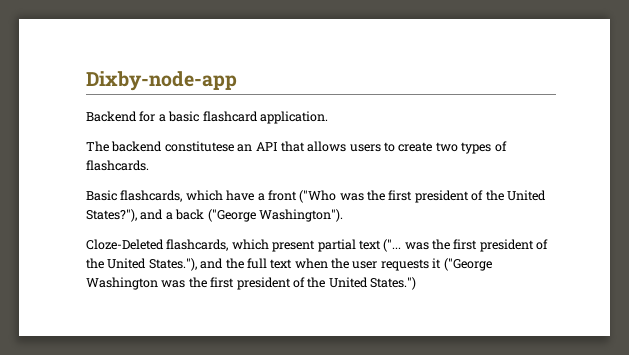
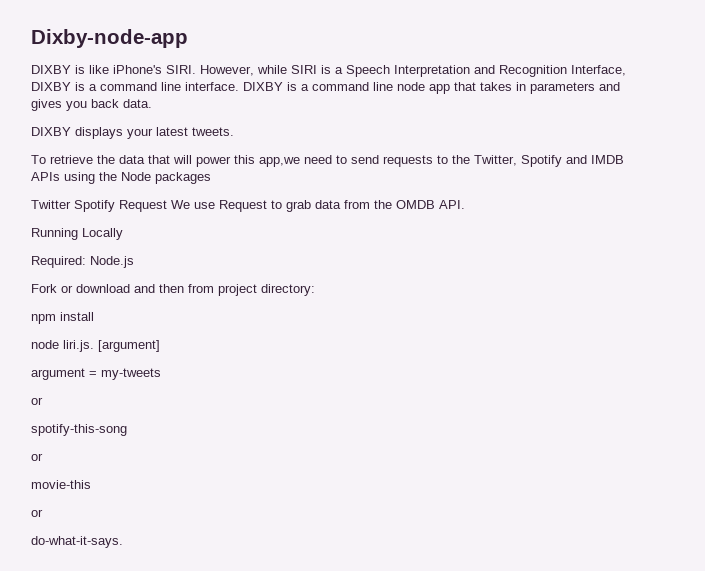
[86,111,328,124] [86,141,507,154] [86,160,149,171] [86,190,546,203] [86,209,343,222] [86,239,549,252] [86,258,492,271] [86,277,416,290] Backend for a basic flashcard application. // The backend constitutese an API that allows users to create two types of flashcards. // Basic flashcards, which have a front ("Who was the first president of the United States?"), and a back ("George Washington"). // Cloze-Deleted flashcards, which present partial text ("... was the first president of the United States."), and the full text when the user requests it ("George Washington was the first president of the United States.") -> [31,65,626,77] [31,82,620,94] [31,99,152,111] [31,127,234,139] [31,155,624,167] [31,172,211,184] [31,200,465,212] [31,228,123,240] [31,256,134,268] [31,284,315,296] [31,312,94,324] [31,340,160,352] [31,368,161,380] [31,397,43,405] [31,424,127,436] [31,453,43,461] [31,480,91,489] [31,509,43,517] [31,536,123,548] DIXBY is like iPhone's SIRI. However, while SIRI is a Speech Interpretation and Recognition Interface, DIXBY is a command line interface. DIXBY is a command line node app that takes in parameters and gives you back data. // DIXBY displays your latest tweets. // To retrieve the data that will power this app,we need to send requests to the Twitter, Spotify and IMDB APIs using the Node packages // Twitter Spotify Request We use Request to grab data from the OMDB API. // Running Locally // Required: Node.js // Fork or download and then from project directory: // npm install // node liri.js. [argument] // argument = my-tweets // or // spotify-this-song // or // movie-this // or // do-what-it-says.

